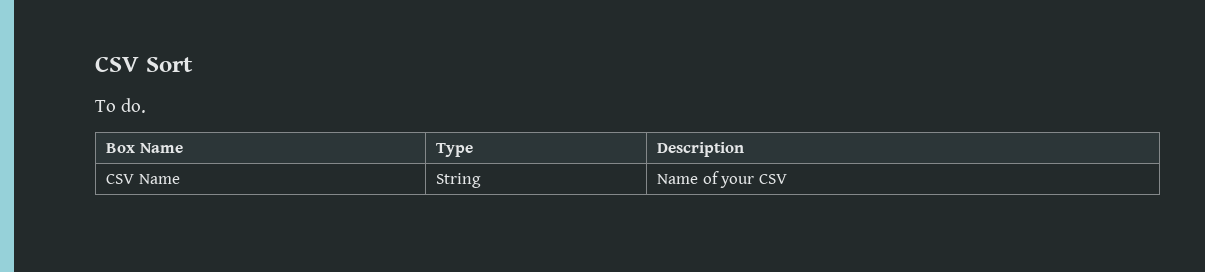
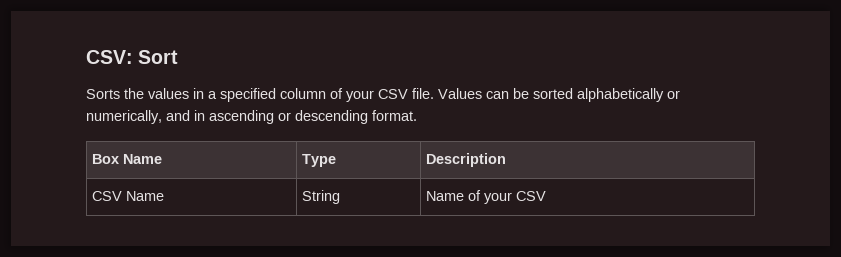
[95,56,139,72] CSV -> [86,50,133,64] CSV:
[95,98,146,113] To do. -> [86,88,680,102] [86,110,417,124] Sorts the values in a specified column of your CSV file. Values can be sorted alphabetically or numerically, and in ascending or descending format.

